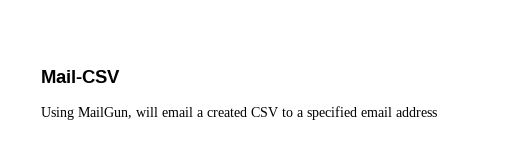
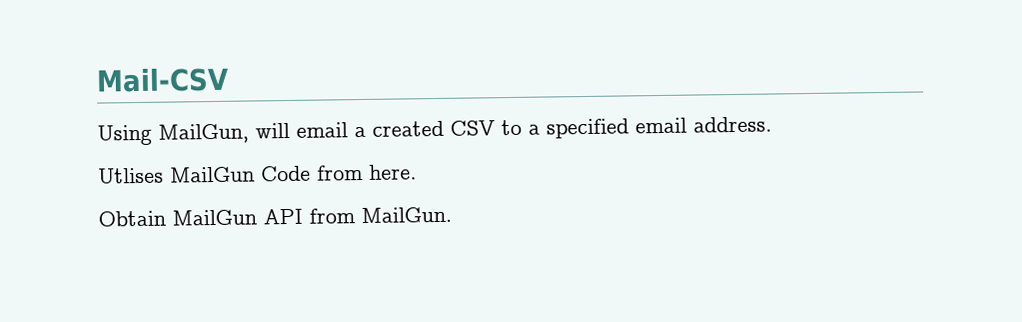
[396,107,437,117] address -> [693,116,772,133] [98,164,417,184] [98,206,452,227] address. // Utlises MailGun Code from here. // Obtain MailGun API from MailGun.

